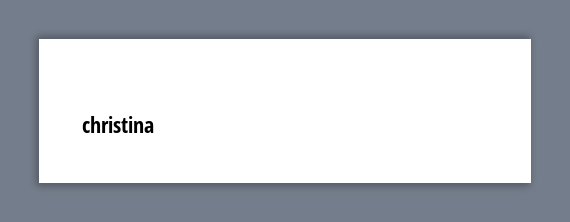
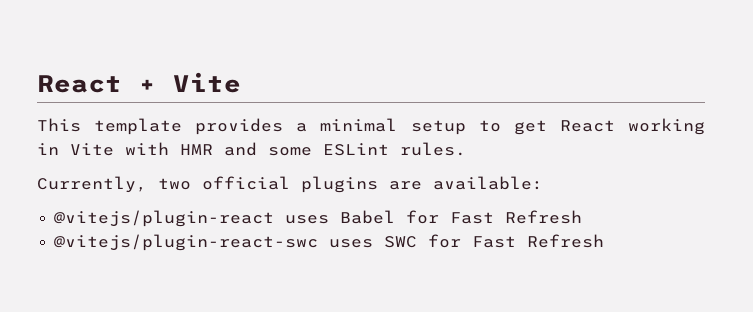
[82,116,154,133] christina -> [37,72,241,93] [37,118,705,135] [37,142,466,156] [37,176,543,193] [54,210,583,227] [54,234,605,251] React + Vite // This template provides a minimal setup to get React working in Vite with HMR and some ESLint rules. // Currently, two official plugins are available: // @vitejs/plugin-react uses Babel for Fast Refresh // @vitejs/plugin-react-swc uses SWC for Fast Refresh

